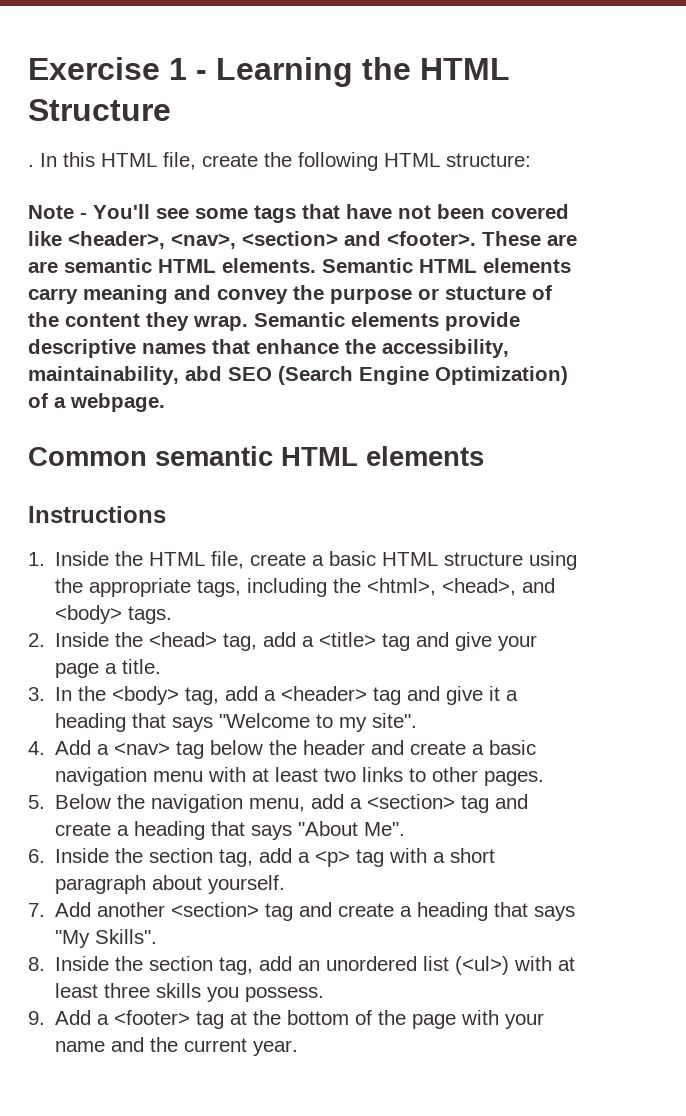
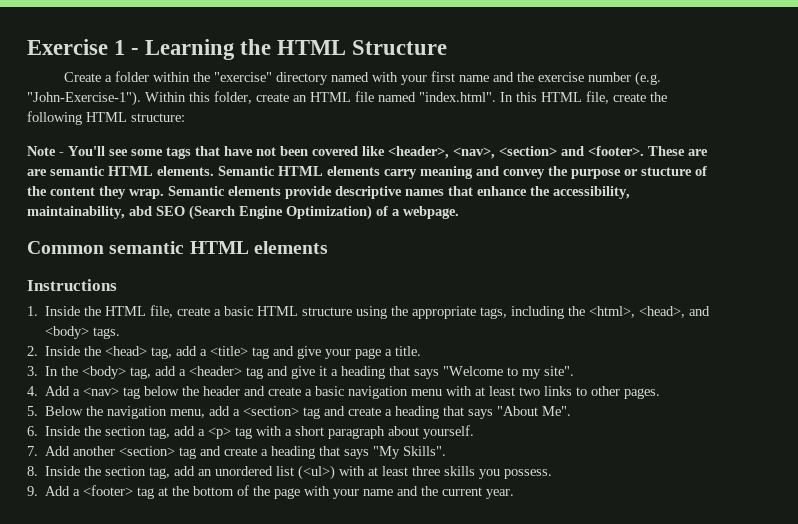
[28,164,34,167] . -> [63,71,661,86] [27,91,496,106] Create a folder within the "exercise" directory named with your first name and the exercise number (e.g. "John-Exercise-1"). Within this folder, create an HTML file named "index.html".

